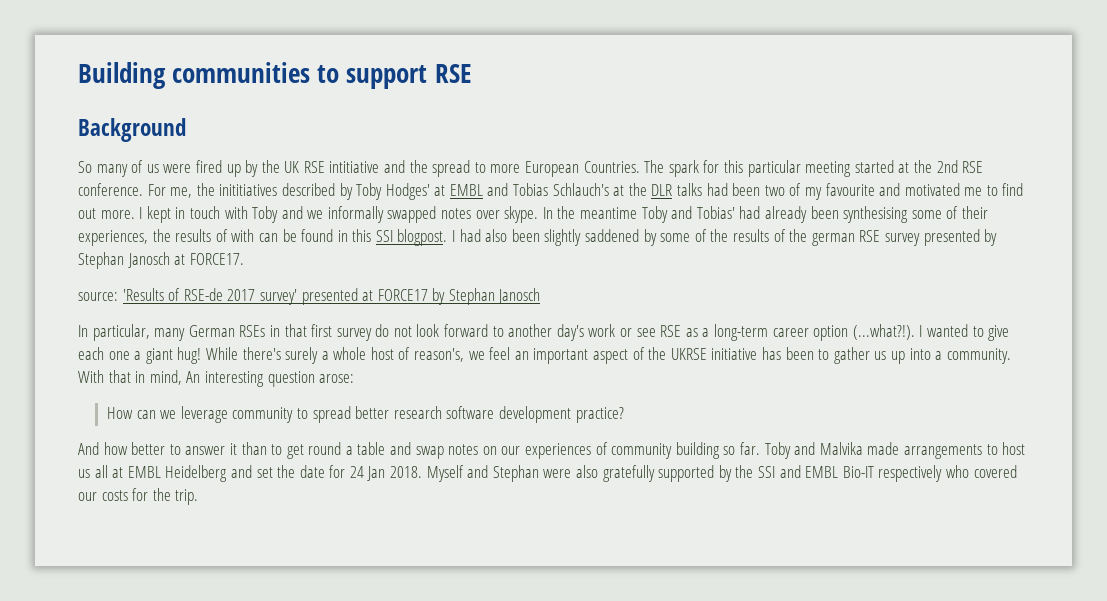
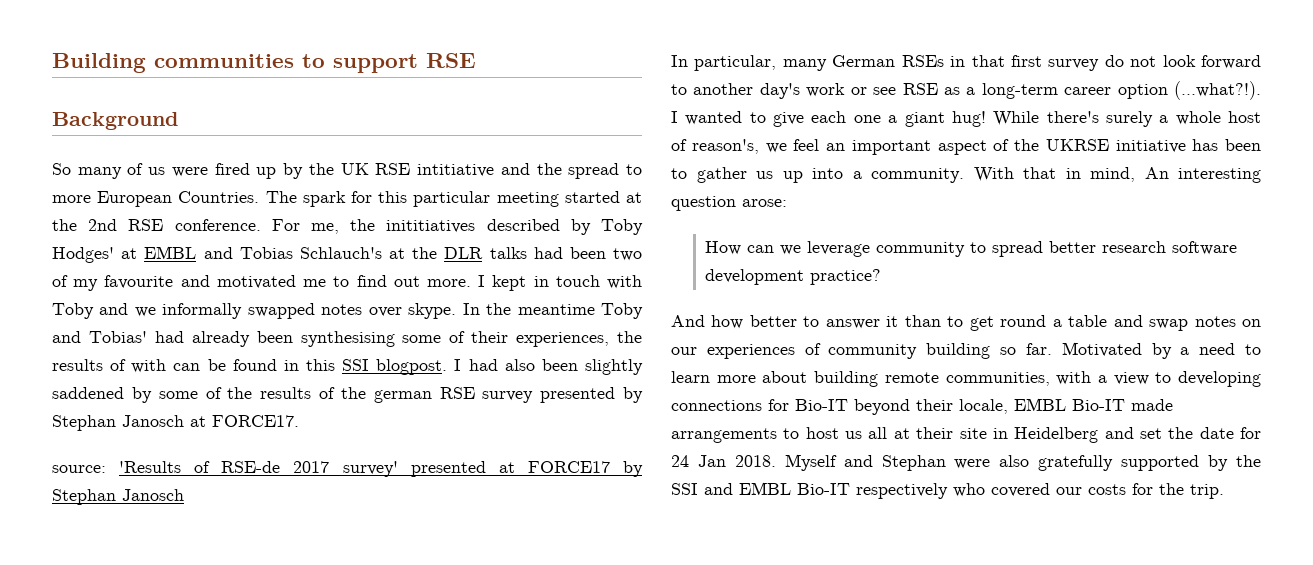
[764,442,863,459] Toby and Malvika -> [1061,342,1261,359] [671,371,1261,387] [671,398,1125,415] Motivated by a need to learn more about building remote communities, with a view to developing connections for Bio-IT beyond their locale, EMBL Bio-IT
[127,466,161,478] EMBL -> [916,427,1008,439] their site in

